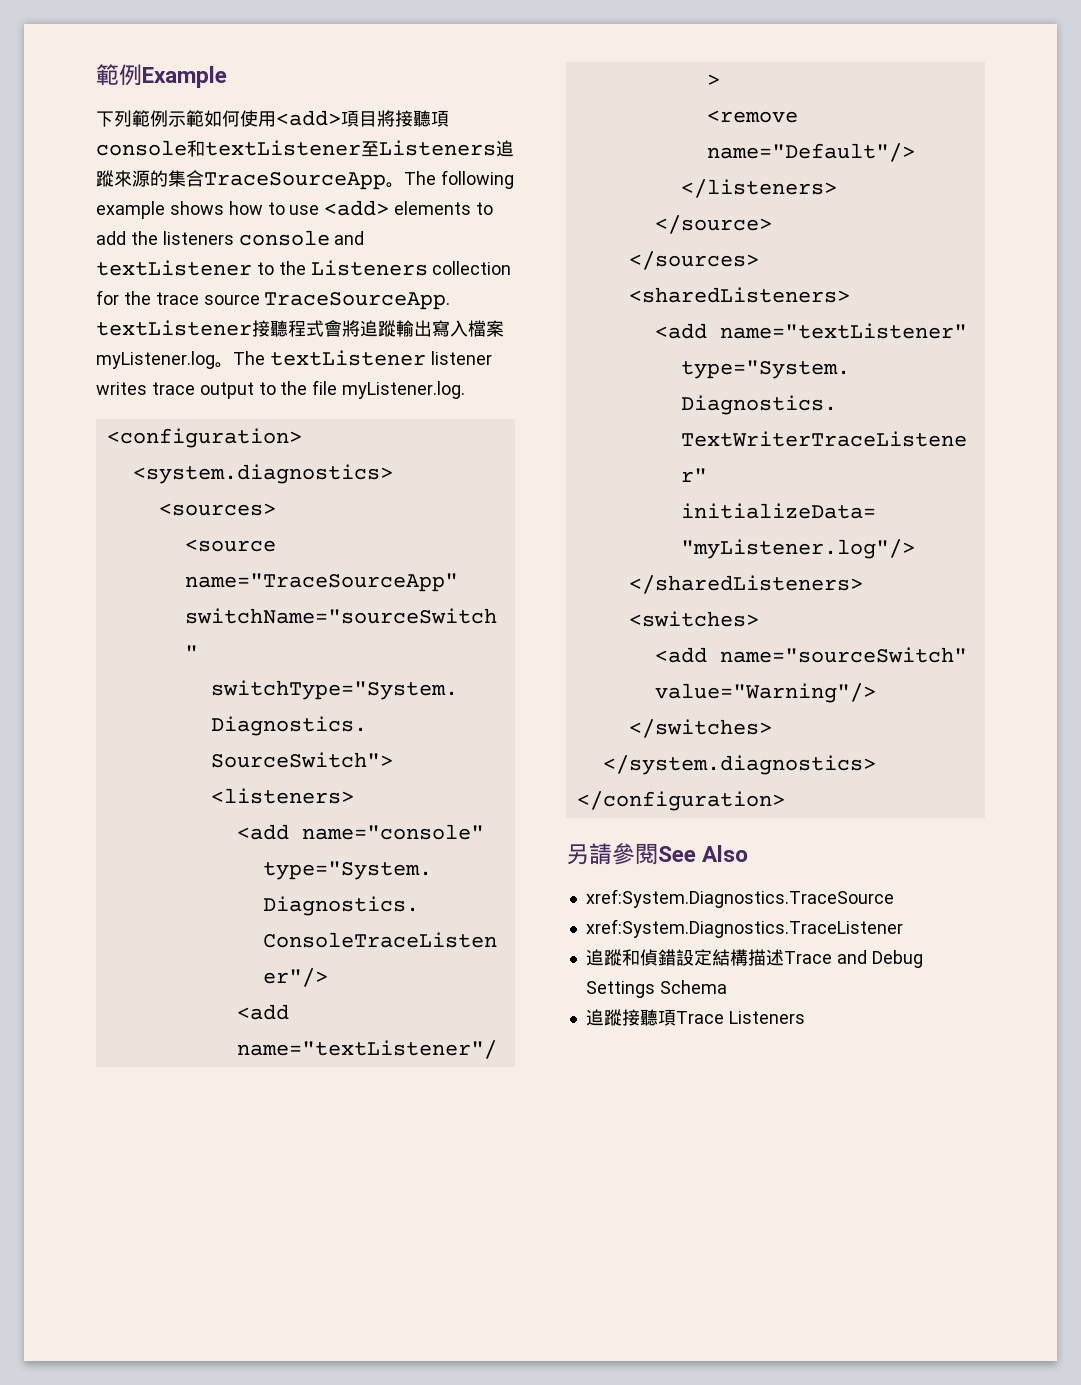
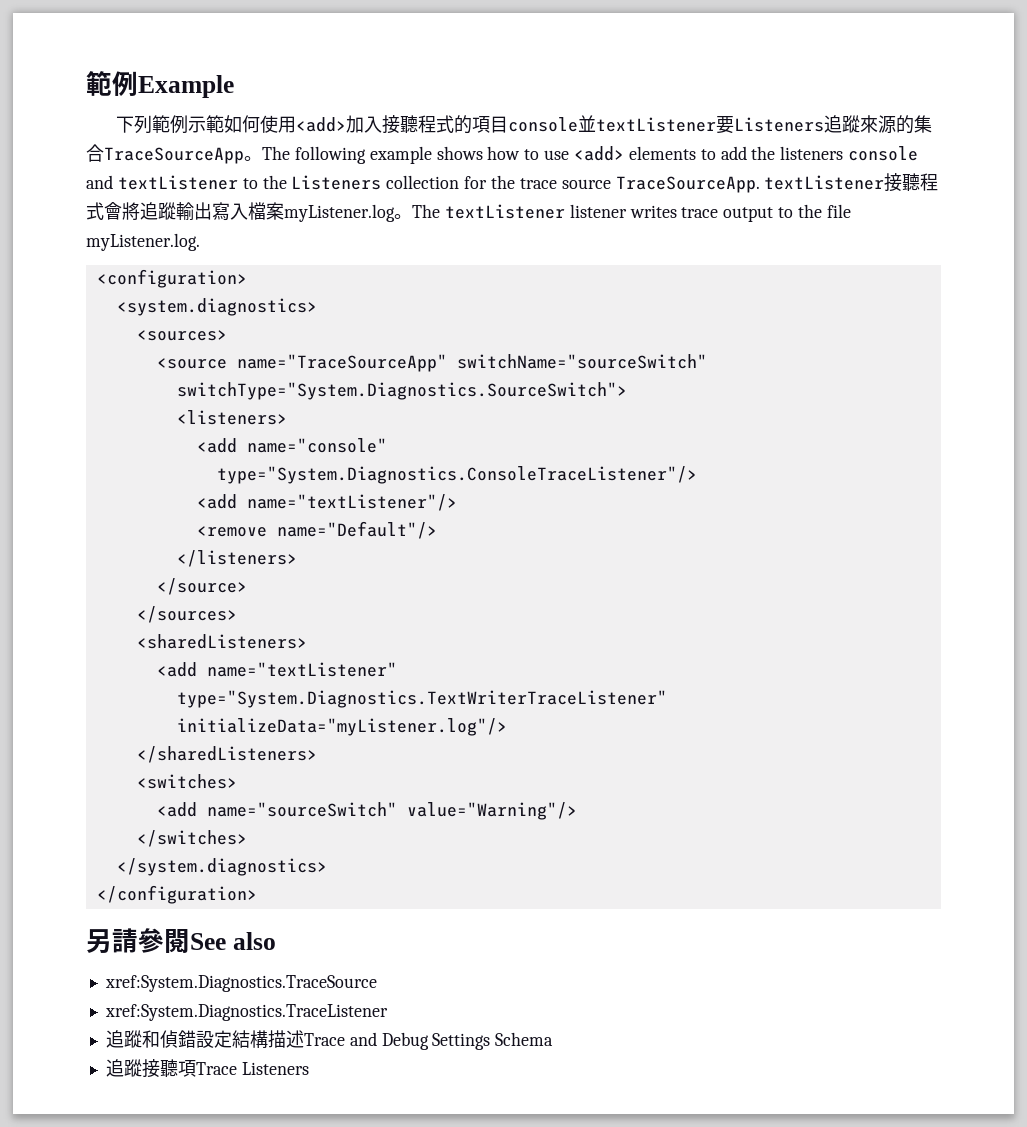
[341,110,449,127] [96,140,379,157] 項目將接聽項console和textListener至 -> [346,115,735,134] 加入接聽程式的項目console並textListener要
[702,845,749,862] Also -> [232,932,276,950] also

